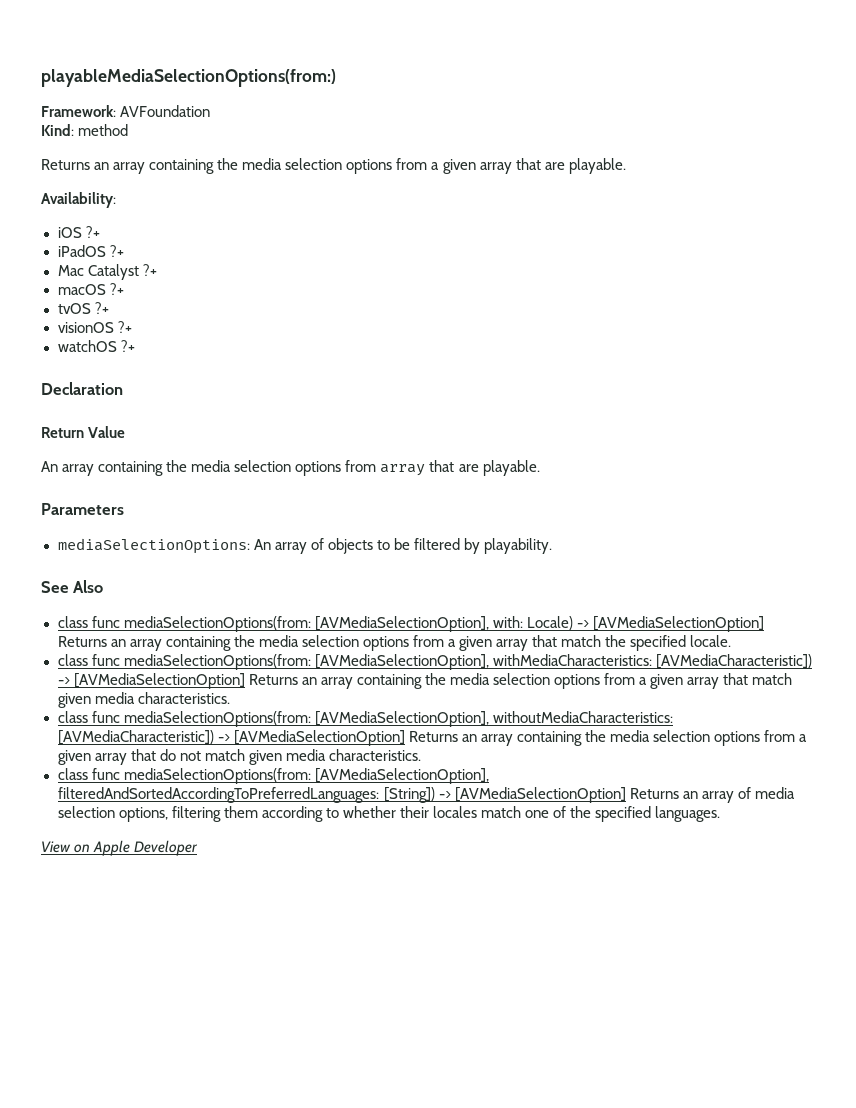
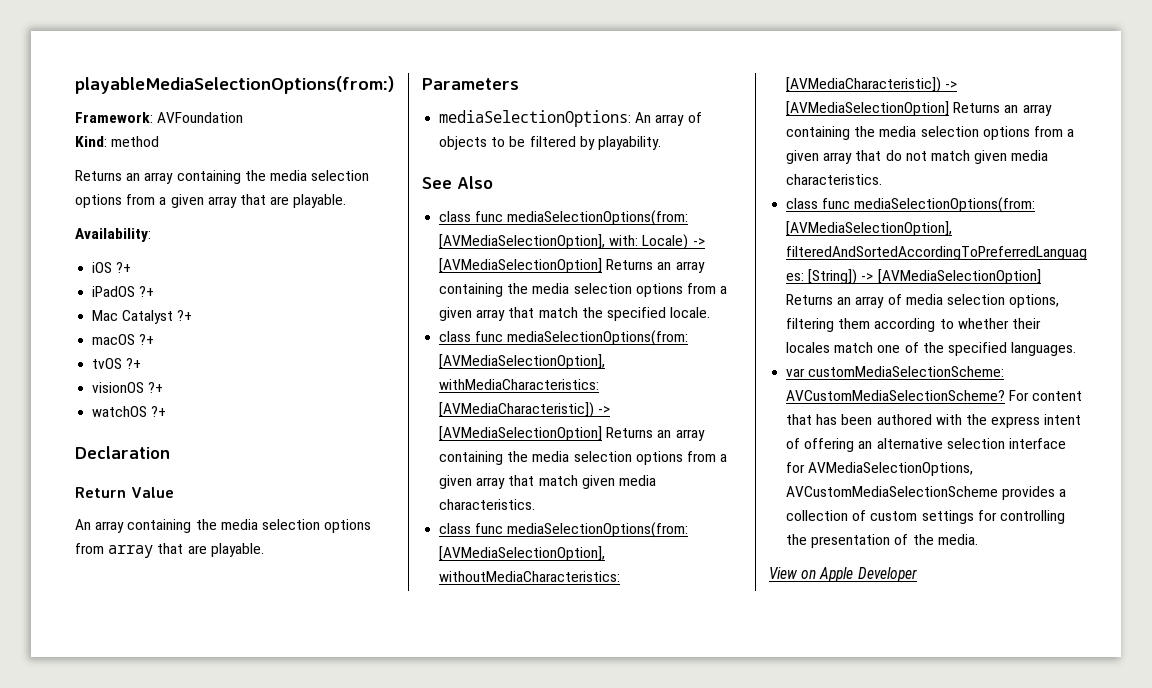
(721, 814) none -> [786,366,1005,377] [786,390,1083,401] [786,414,1082,428] [786,438,1066,452] [786,462,974,476] [786,486,1067,500] [786,510,1065,524] [786,534,978,548] // var customMediaSelectionScheme: AVCustomMediaSelectionScheme? For content that has been authored with the express intent of offering an alternative selection interface for AVMediaSelectionOptions, AVCustomMediaSelectionScheme provides a collection of custom settings for controlling the presentation of the media.

